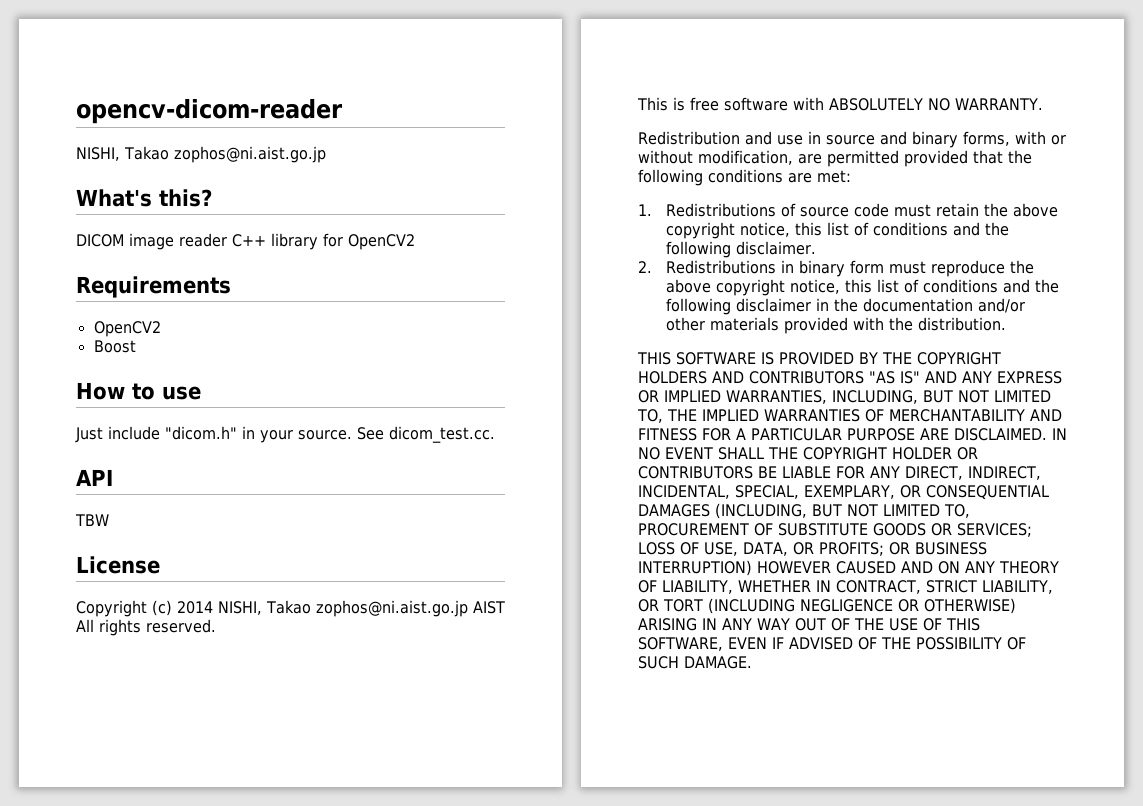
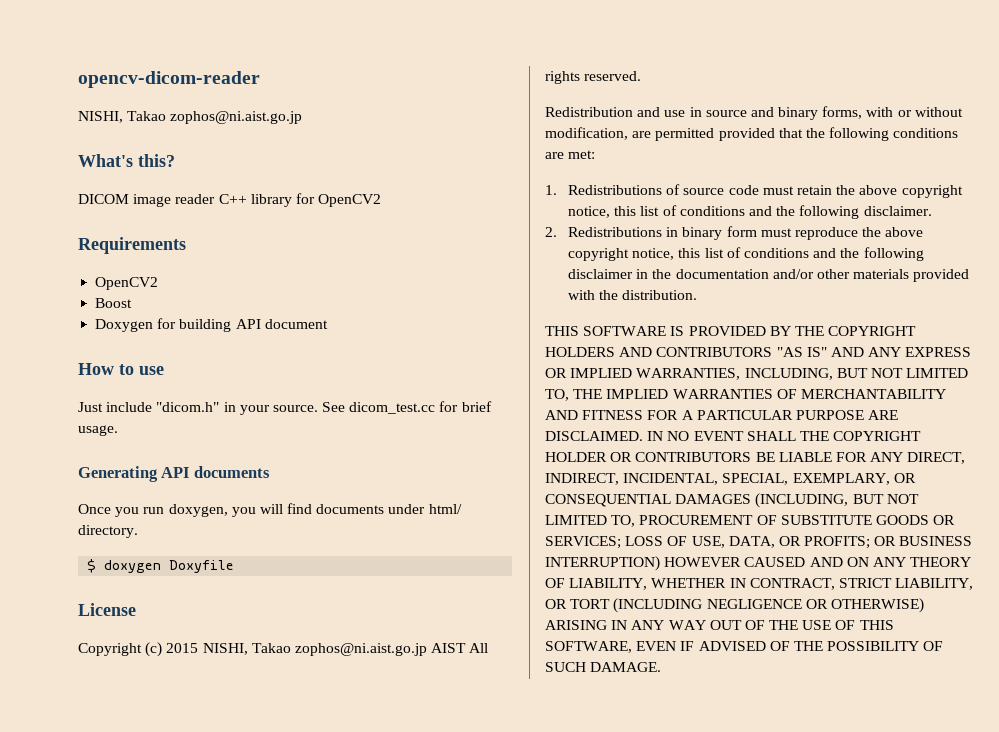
(136, 346) none -> [95,318,328,332] // Doxygen for building API document
[389,426,495,443] [76,469,113,486] [75,514,109,526] dicom_test.cc. // API // TBW -> [349,401,492,414] [78,425,118,436] [78,466,270,482] [78,503,462,517] [78,525,138,538] [87,559,235,573] dicom_test.cc for brief usage. // Generating API documents // Once you run doxygen, you will find documents under html/ directory. // $ doxygen Doxyfile
[177,601,213,614] 2014 -> [166,643,199,653] 2015
[637,97,1043,111] // This is free software with ABSOLUTELY NO WARRANTY. -> (642, 76) none

